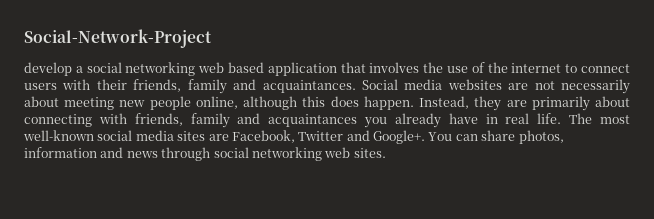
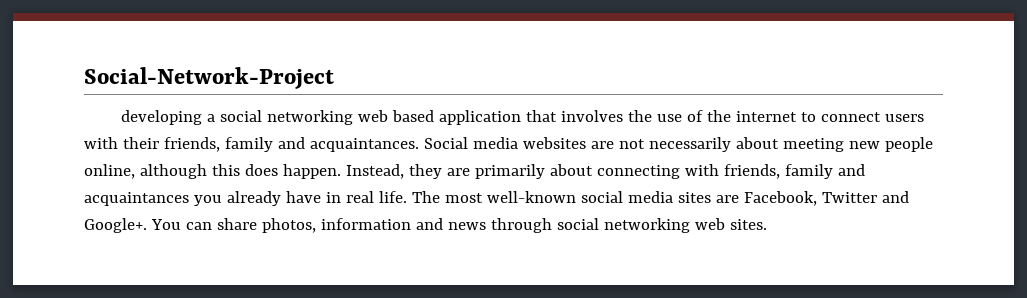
[24,62,72,76] develop -> [120,110,202,125] developing

